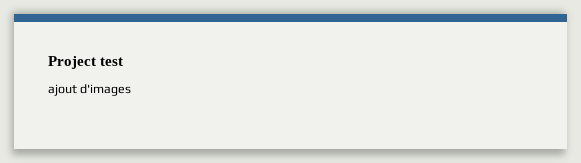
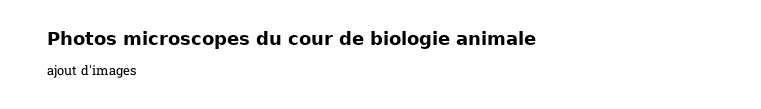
[48,56,124,69] Project test -> [47,31,536,49] Photos microscopes du cour de biologie animale

